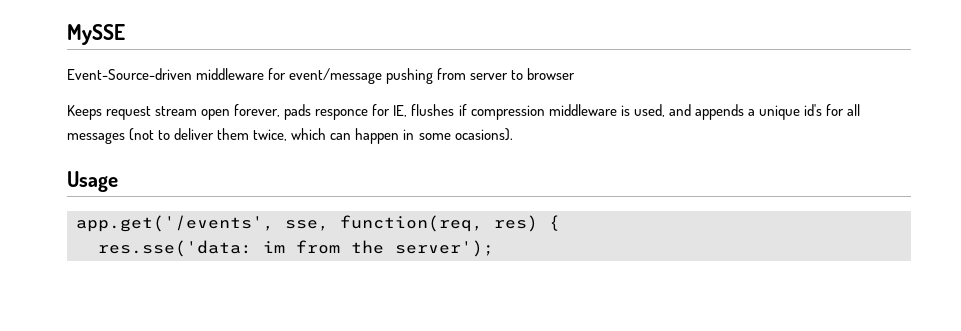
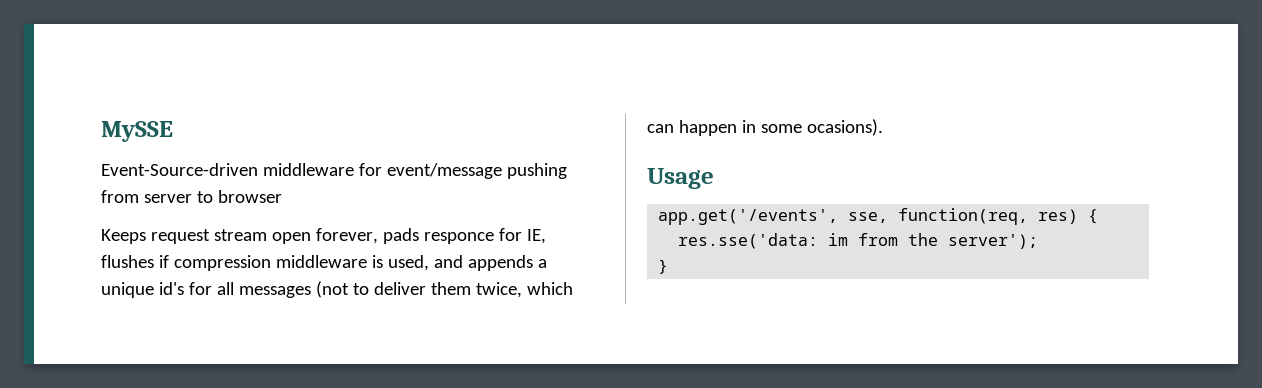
(494, 248) none -> [658,259,669,274] // }

